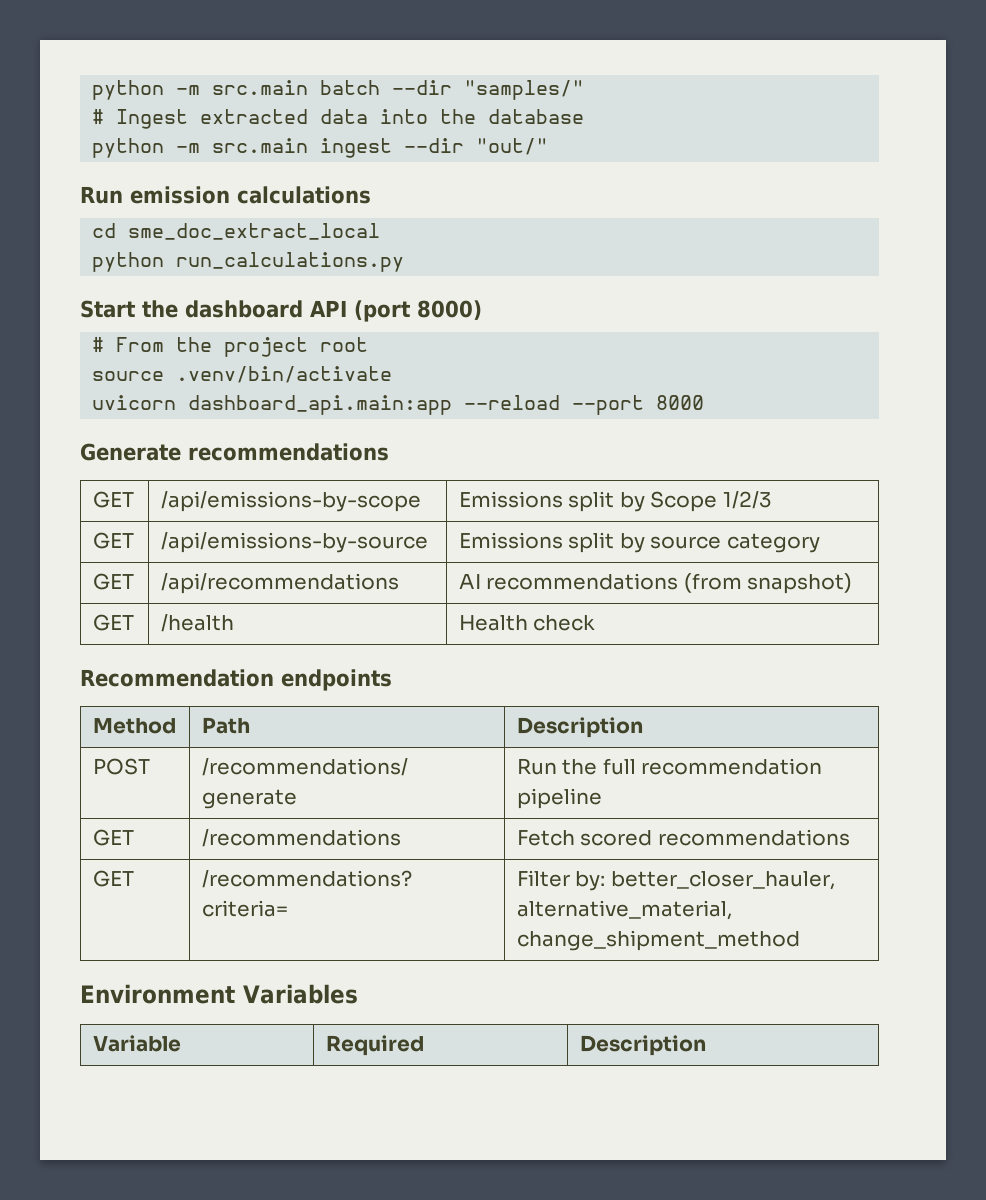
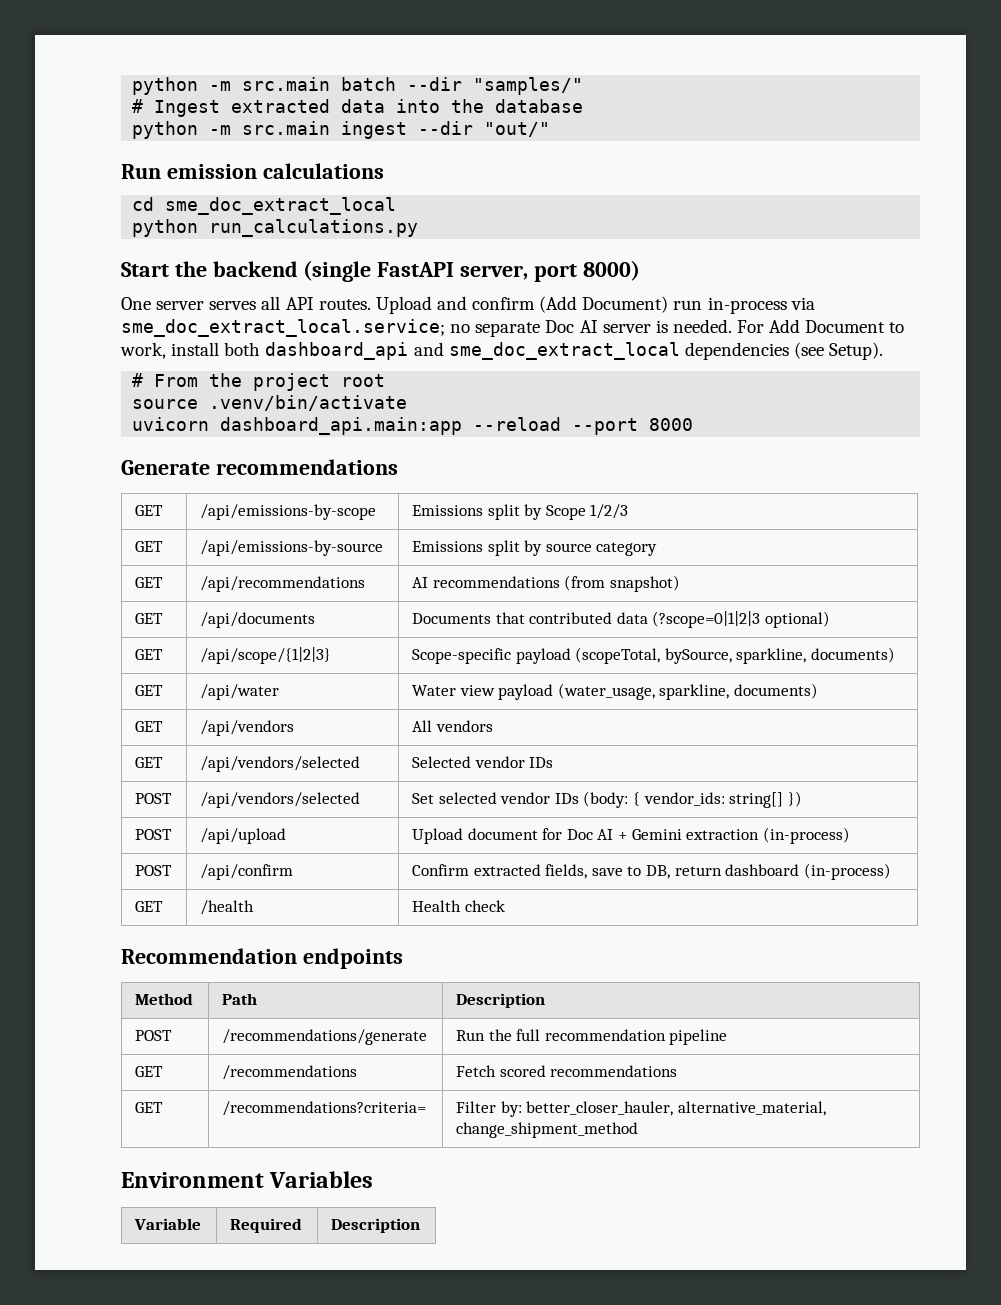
[185,300,482,322] dashboard API (port 8000) -> [212,260,640,282] [121,296,815,314] [121,319,905,337] [120,342,884,360] backend (single FastAPI server, port 8000) // One server serves all API routes. Upload and confirm (Add Document) run in-process via sme_doc_extract_local.service; no separate Doc AI server is needed. For Add Document to work, install both dashboard_api and sme_doc_extract_local dependencies (see Setup).
(853, 583) none -> [135,613,164,624] [200,612,316,628] [412,611,830,628] [135,649,164,660] [200,647,332,664] [412,647,895,664] [135,685,164,696] [200,684,280,700] [412,683,818,700] [135,721,164,732] [200,720,295,736] [412,720,493,732] [135,757,164,768] [200,756,361,772] [412,756,554,768] [135,793,173,804] [200,792,361,808] [412,791,802,808] [135,829,173,840] [200,828,287,844] [412,827,850,844] [135,865,173,876] [200,864,294,880] [412,863,891,880] // GET | /api/documents | Documents that contributed data (?scope=0|1|2|3 optional) // GET | /api/scope/{1|2|3} | Scope-specific payload (scopeTotal, bySource, sparkline, documents) // GET | /api/water | Water view payload (water_usage, sparkline, documents) // GET | /api/vendors | All vendors // GET | /api/vendors/selected | Selected vendor IDs // POST | /api/vendors/selected | Set selected vendor IDs (body: { vendor_ids: string[] }) // POST | /api/upload | Upload document for Doc AI + Gemini extraction (in-process) // POST | /api/confirm | Confirm extracted fields, save to DB, return dashboard (in-process)

